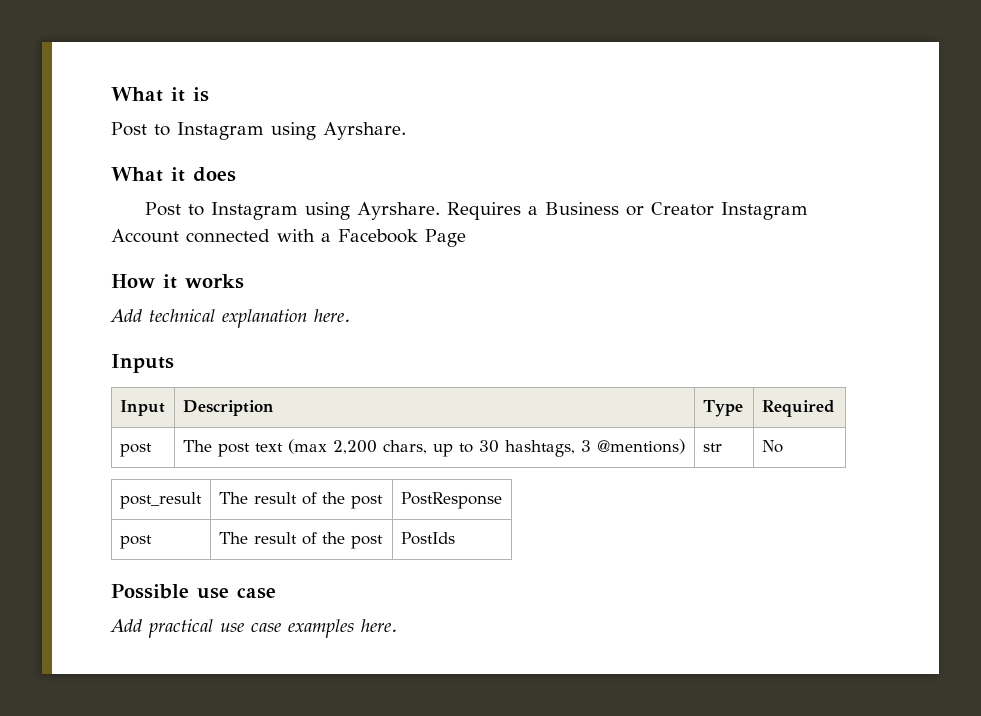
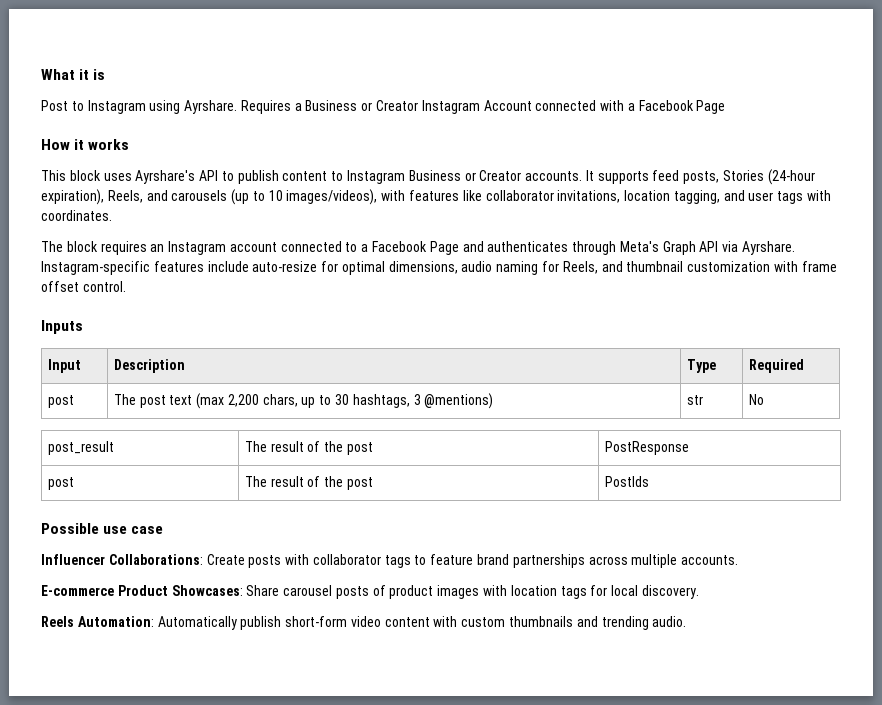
[111,167,236,182] [144,202,440,220] // What it does // Post to Instagram using Ayrshare. -> (238, 107) none
[110,309,351,328] Add technical explanation here. -> [41,169,815,185] [41,189,832,205] [41,210,112,221] [41,241,796,255] [41,261,837,275] [41,281,126,292] This block uses Ayrshare's API to publish content to Instagram Business or Creator accounts. It supports feed posts, Stories (24-hour expiration), Reels, and carousels (up to 10 images/videos), with features like collaborator invitations, location tagging, and user tags with coordinates. // The block requires an Instagram account connected to a Facebook Page and authenticates through Meta's Graph API via Ayrshare. Instagram-specific features include auto-resize for optimal dimensions, audio naming for Reels, and thumbnail customization with frame offset control.
[110,619,398,638] Add practical use case examples here. -> [41,554,739,568] [41,585,699,599] [41,616,687,630] Influencer Collaborations: Create posts with collaborator tags to feature brand partnerships across multiple accounts. // E-commerce Product Showcases: Share carousel posts of product images with location tags for local discovery. // Reels Automation: Automatically publish short-form video content with custom thumbnails and trending audio.

